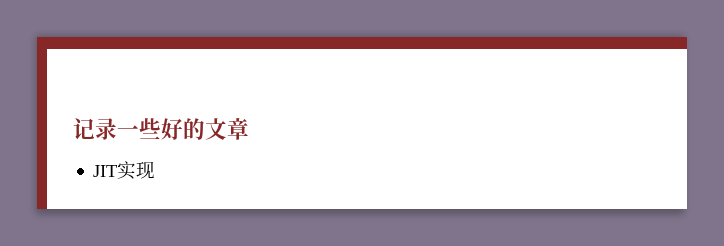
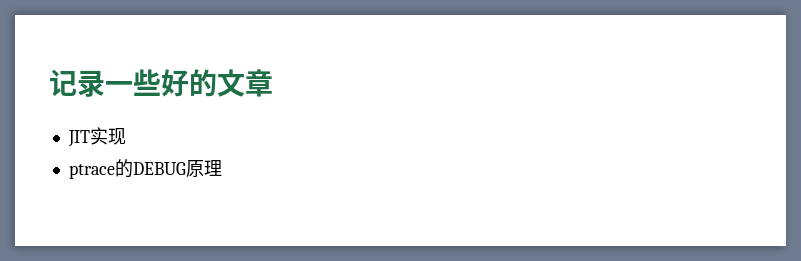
(156, 170) none -> [68,159,222,179] // ptrace的DEBUG原理

